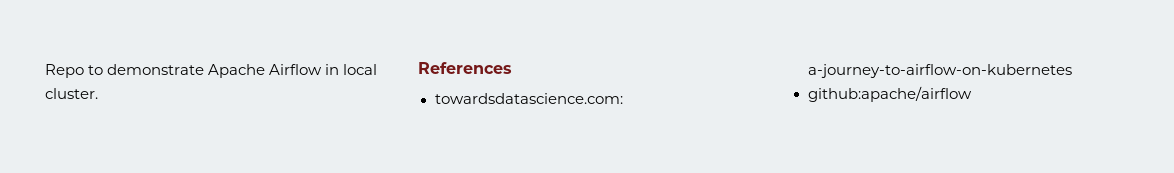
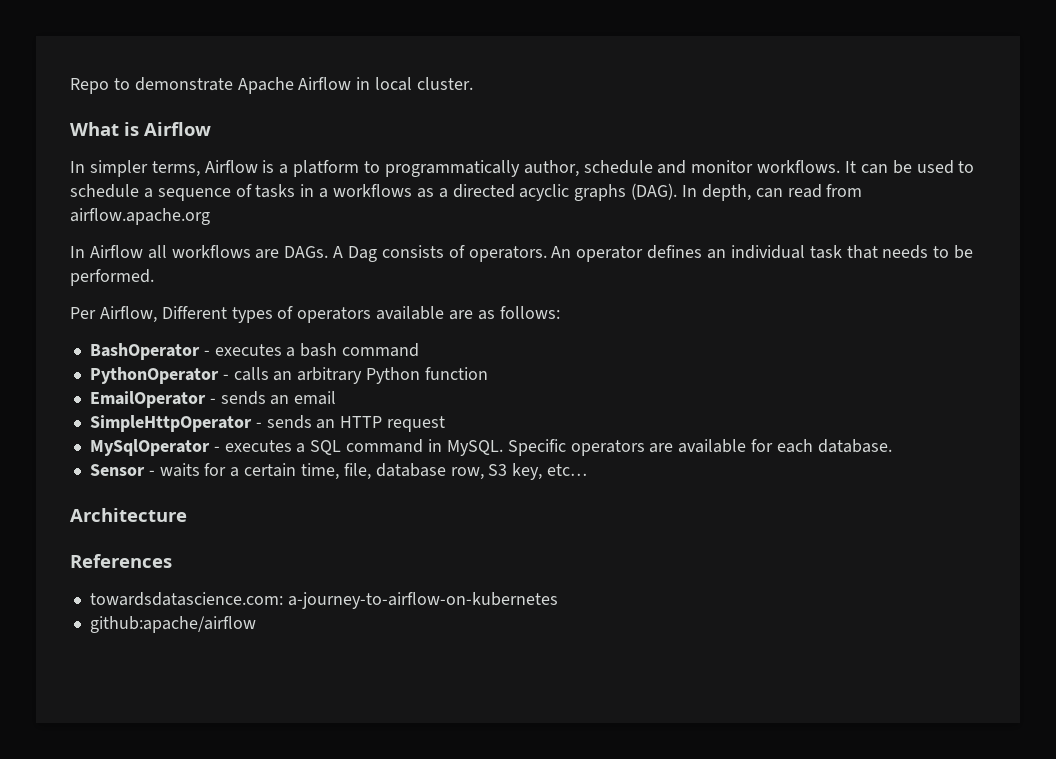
(98, 93) none -> [70,122,211,136] [70,160,975,177] [70,183,863,201] [70,208,210,225] [70,245,974,262] [70,269,154,286] [70,306,560,323] [89,343,420,360] [89,367,488,384] [89,391,337,408] [89,415,446,432] [89,439,892,456] [89,463,588,480] [70,508,187,522] // What is Airflow // In simpler terms, Airflow is a platform to programmatically author, schedule and monitor workflows. It can be used to schedule a sequence of tasks in a workflows as a directed acyclic graphs (DAG). In depth, can read from airflow.apache.org // In Airflow all workflows are DAGs. A Dag consists of operators. An operator defines an individual task that needs to be performed. // Per Airflow, Different types of operators available are as follows: // BashOperator - executes a bash command // PythonOperator - calls an arbitrary Python function // EmailOperator - sends an email // SimpleHttpOperator - sends an HTTP request // MySqlOperator - executes a SQL command in MySQL. Specific operators are available for each database. // Sensor - waits for a certain time, file, database row, S3 key, etc… // Architecture

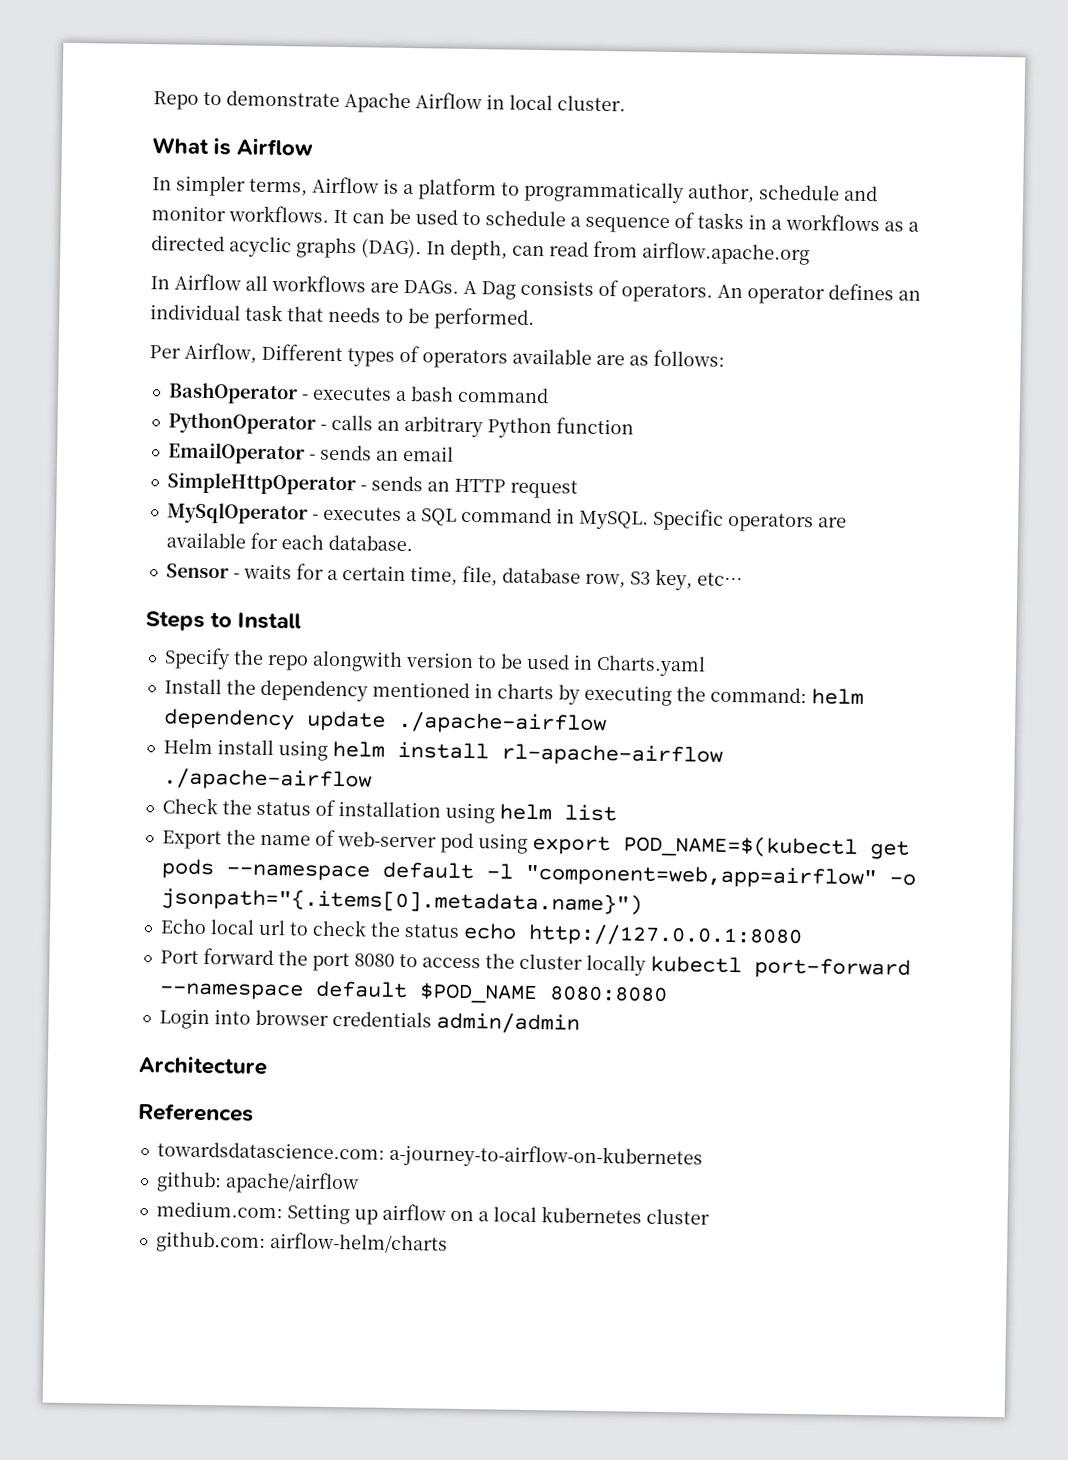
[70,508,187,522] [70,554,172,568] [89,592,558,609] [89,616,256,633] Architecture // References // towardsdatascience.com: a-journey-to-airflow-on-kubernetes // github:apache/airflow -> [145,611,302,631] [163,647,706,677] [163,678,864,707] [162,708,607,736] [162,738,723,767] [162,767,372,792] [161,797,617,824] [161,829,910,860] [160,858,916,890] [160,887,643,916] [159,918,803,949] [159,947,911,980] [158,980,668,1005] [158,1008,580,1034] [138,1056,267,1075] [138,1103,254,1122] [156,1141,703,1170] [155,1171,359,1195] [155,1201,710,1225] [155,1231,448,1254] Steps to Install // Specify the repo alongwith version to be used in Charts.yaml // Install the dependency mentioned in charts by executing the command: helm dependency update ./apache-airflow // Helm install using helm install rl-apache-airflow ./apache-airflow // Check the status of installation using helm list // Export the name of web-server pod using export POD_NAME=$(kubectl get pods --namespace default -l "component=web,app=airflow" -o jsonpath="{.items[0].metadata.name}") // Echo local url to check the status echo http://127.0.0.1:8080 // Port forward the port 8080 to access the cluster locally kubectl port-forward --namespace default $POD_NAME 8080:8080 // Login into browser credentials admin/admin // Architecture // References // towardsdatascience.com: a-journey-to-airflow-on-kubernetes // github: apache/airflow // medium.com: Setting up airflow on a local kubernetes cluster // github.com: airflow-helm/charts

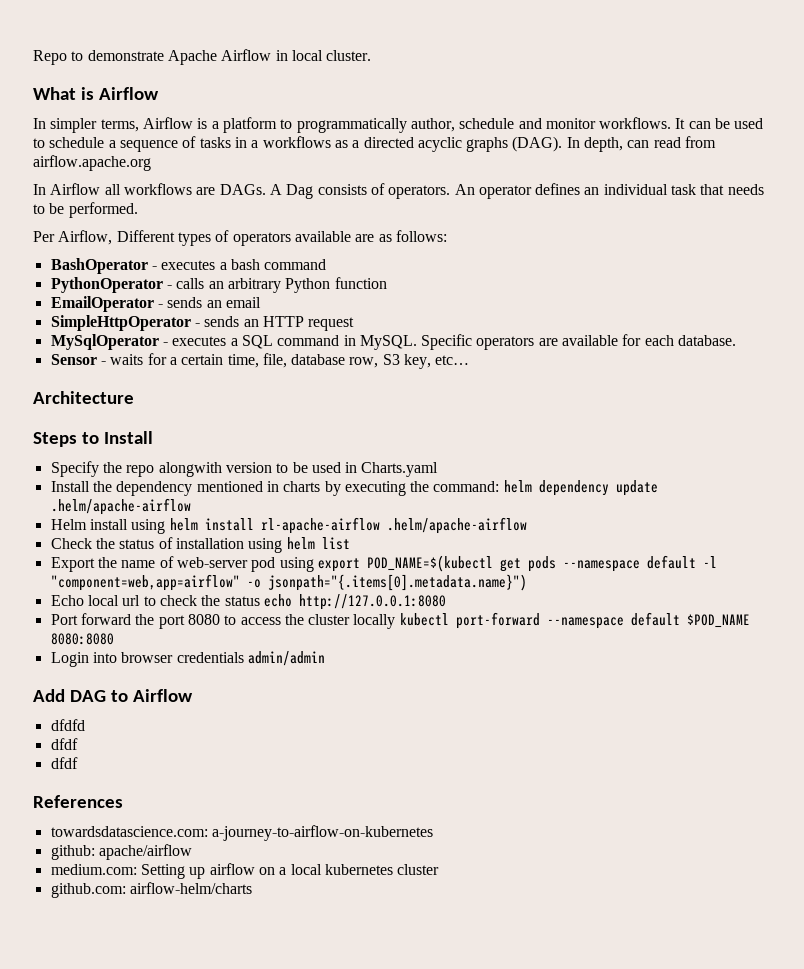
(743, 579) none -> [33,391,134,404] // Architecture
[396,710,607,736] ./apache-airflow -> [50,498,191,515] .helm/apache-airflow
[162,767,372,792] ./apache-airflow -> [386,517,527,534] .helm/apache-airflow
[138,1056,267,1075] Architecture -> [33,689,193,702] [50,719,85,731] [50,738,78,750] [50,757,78,769] Add DAG to Airflow // dfdfd // dfdf // dfdf

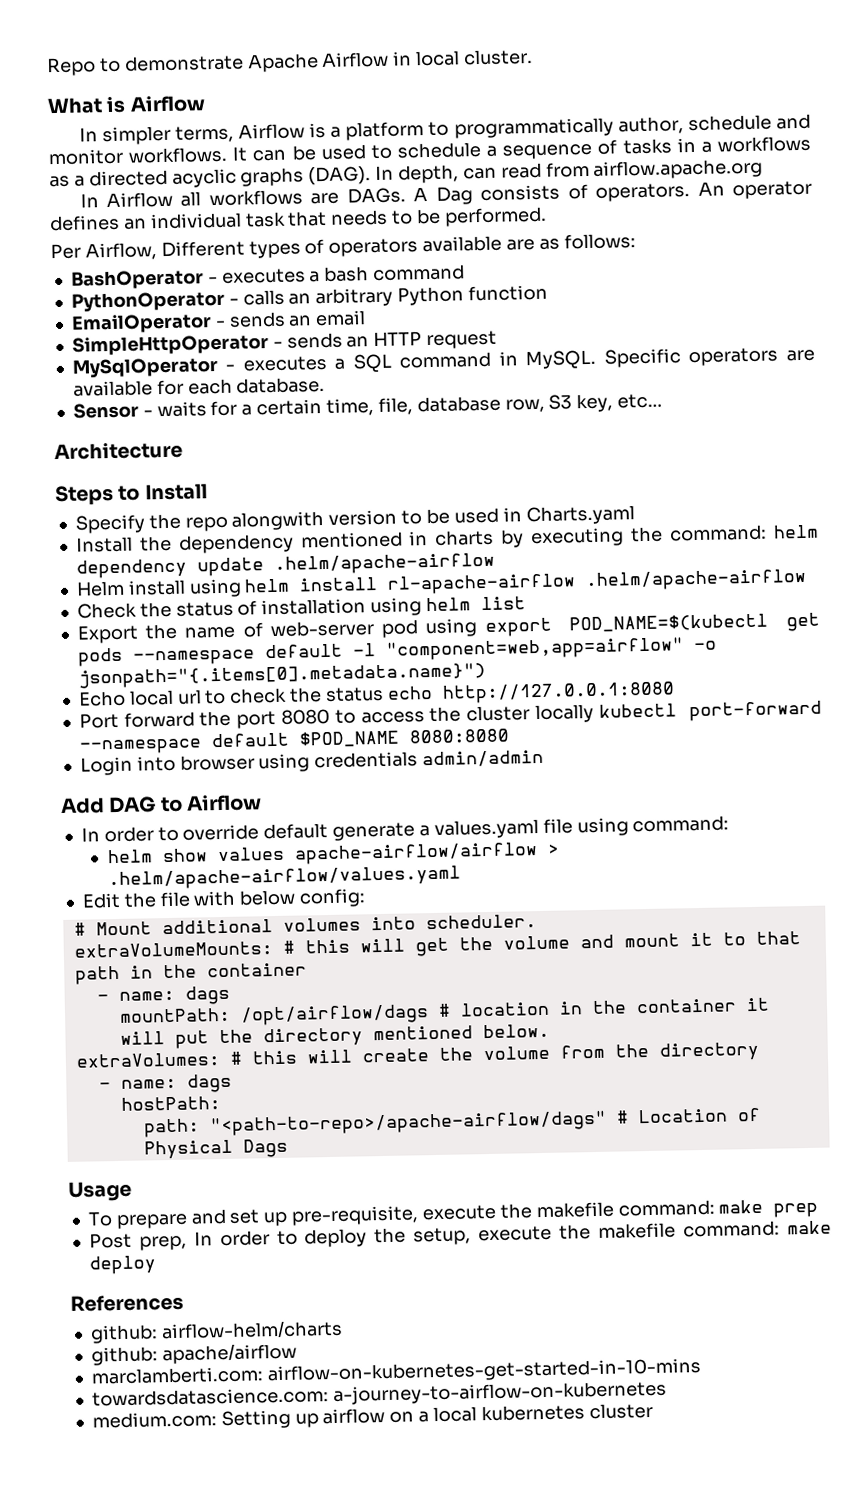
(174, 657) none -> [258,753,311,773] using
[50,719,85,731] [50,738,78,750] [50,757,78,769] dfdfd // dfdf // dfdf -> [80,815,730,843] [106,842,560,865] [107,865,461,891] [81,888,367,909] [73,914,537,936] [73,931,801,958] [74,962,307,985] [96,985,230,1005] [118,997,770,1026] [119,1023,550,1049] [75,1041,760,1068] [98,1073,232,1093] [120,1096,221,1111] [143,1107,761,1138] [143,1138,288,1160] [68,1180,132,1202] [87,1199,819,1230] [88,1220,833,1251] [88,1255,156,1275] In order to override default generate a values.yaml file using command: // helm show values apache-airflow/airflow > .helm/apache-airflow/values.yaml // Edit the file with below config: // # Mount additional volumes into scheduler. // extraVolumeMounts: # this will get the volume and mount it to that path in the container // - name: dags // mountPath: /opt/airflow/dags # location in the container it will put the directory mentioned below. // extraVolumes: # this will create the volume from the directory // - name: dags // hostPath: // path: "<path-to-repo>/apache-airflow/dags" # Location of Physical Dags // Usage // To prepare and set up pre-requisite, execute the makefile command: make prep // Post prep, In order to deploy the setup, execute the makefile command: make deploy
[50,825,433,841] towardsdatascience.com: a-journey-to-airflow-on-kubernetes -> [89,1319,343,1344] github: airflow-helm/charts
(192, 852) none -> [90,1358,701,1385] [91,1380,667,1407] // marclamberti.com: airflow-on-kubernetes-get-started-in-10-mins // towardsdatascience.com: a-journey-to-airflow-on-kubernetes
[50,882,252,898] // github.com: airflow-helm/charts -> (653, 1411) none

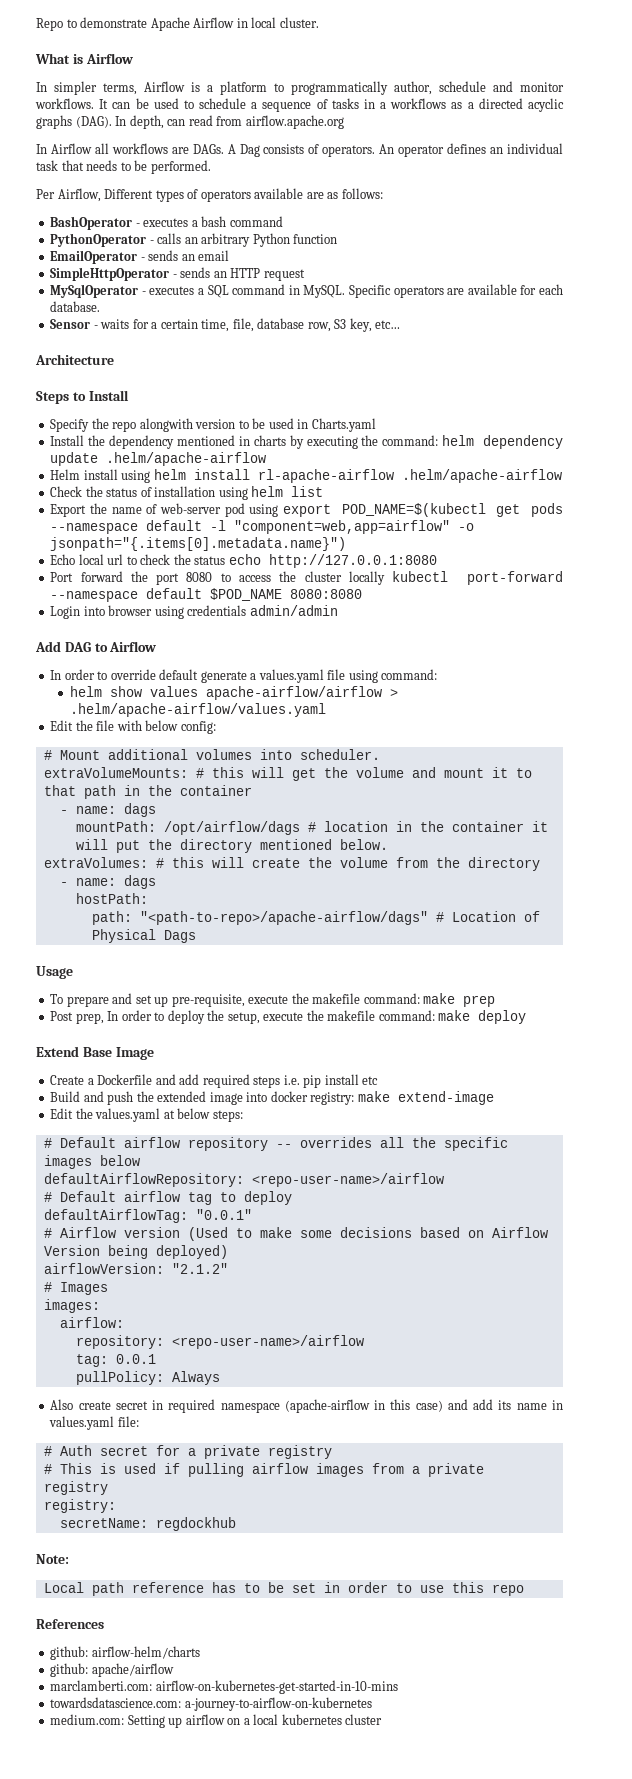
(156, 1265) none -> [36,1046,154,1060] [50,1074,379,1088] [50,1091,494,1105] [50,1108,243,1122] [43,1137,508,1151] [43,1155,140,1169] [43,1173,444,1187] [43,1191,292,1205] [43,1209,252,1223] [43,1227,548,1241] [43,1245,228,1259] [43,1263,228,1274] [43,1282,108,1295] [43,1299,100,1313] [59,1317,124,1328] [75,1335,364,1349] [75,1354,156,1367] [75,1371,220,1385] [50,1399,564,1413] [49,1416,139,1430] [43,1445,332,1459] [43,1463,484,1477] [43,1481,108,1495] [43,1499,116,1513] [59,1517,236,1531] [36,1554,69,1564] [43,1582,524,1596] // Extend Base Image // Create a Dockerfile and add required steps i.e. pip install etc // Build and push the extended image into docker registry: make extend-image // Edit the values.yaml at below steps: // # Default airflow repository -- overrides all the specific images below // defaultAirflowRepository: <repo-user-name>/airflow // # Default airflow tag to deploy // defaultAirflowTag: "0.0.1" // # Airflow version (Used to make some decisions based on Airflow Version being deployed) // airflowVersion: "2.1.2" // # Images // images: // airflow: // repository: <repo-user-name>/airflow // tag: 0.0.1 // pullPolicy: Always // Also create secret in required namespace (apache-airflow in this case) and add its name in values.yaml file: // # Auth secret for a private registry // # This is used if pulling airflow images from a private registry // registry: // secretName: regdockhub // Note: // Local path reference has to be set in order to use this repo

